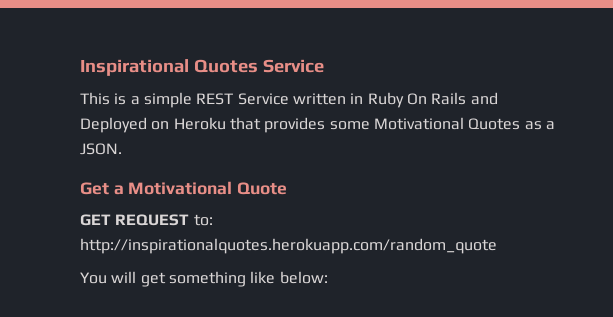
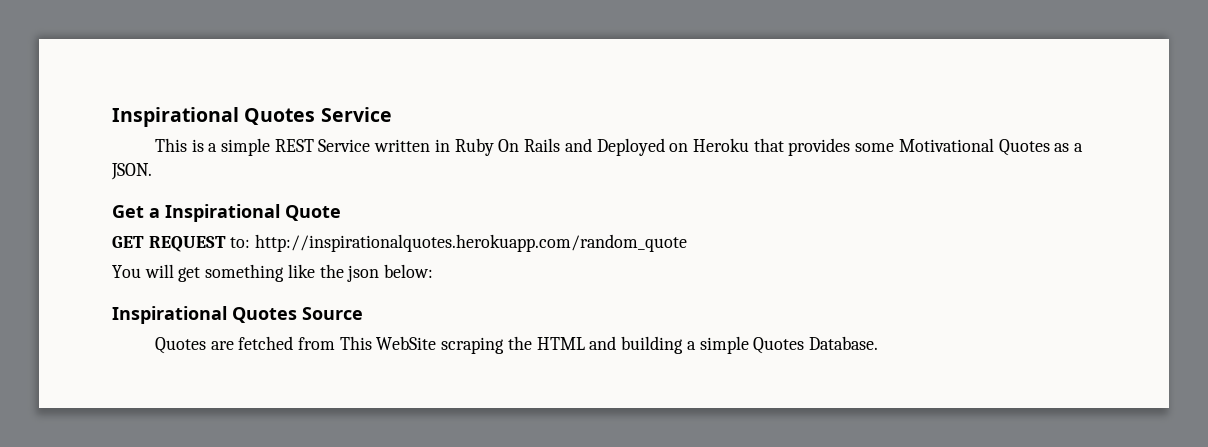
[128,181,233,195] Motivational -> [165,204,280,222] Inspirational
(276, 277) none -> [319,264,380,282] the json
(328, 277) none -> [112,306,363,324] [154,336,878,354] // Inspirational Quotes Source // Quotes are fetched from This WebSite scraping the HTML and building a simple Quotes Database.

